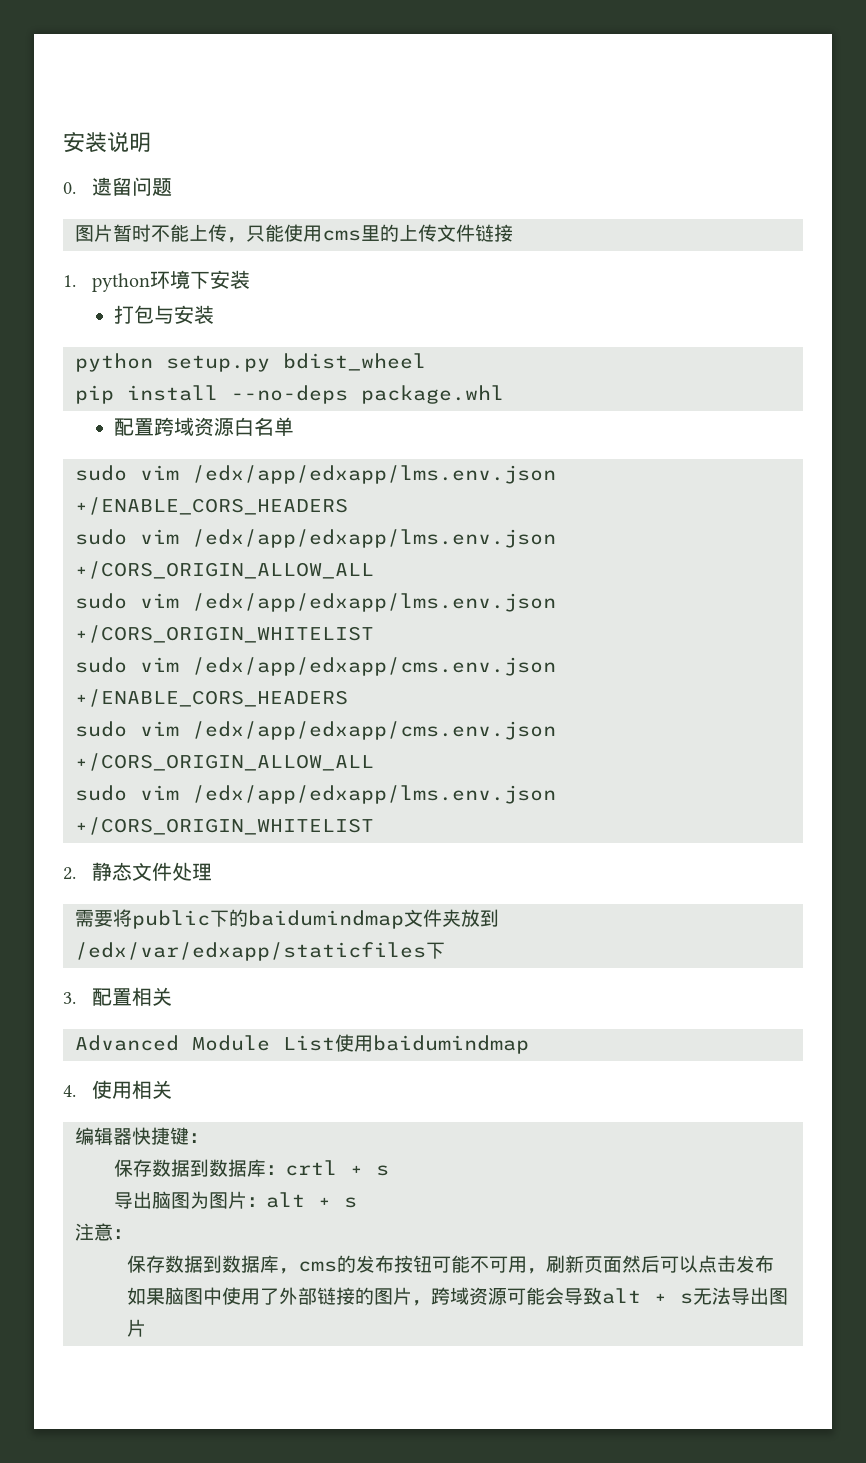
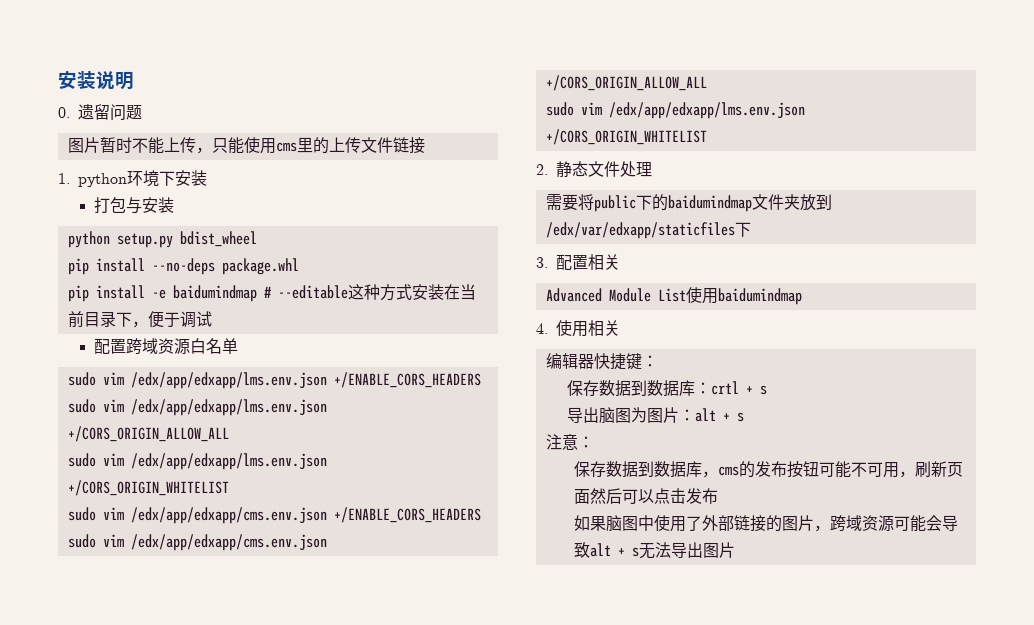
(504, 394) none -> [67,284,476,302] [67,311,212,328] // pip install -e baidumindmap # --editable这种方式安装在当前目录下，便于调试

